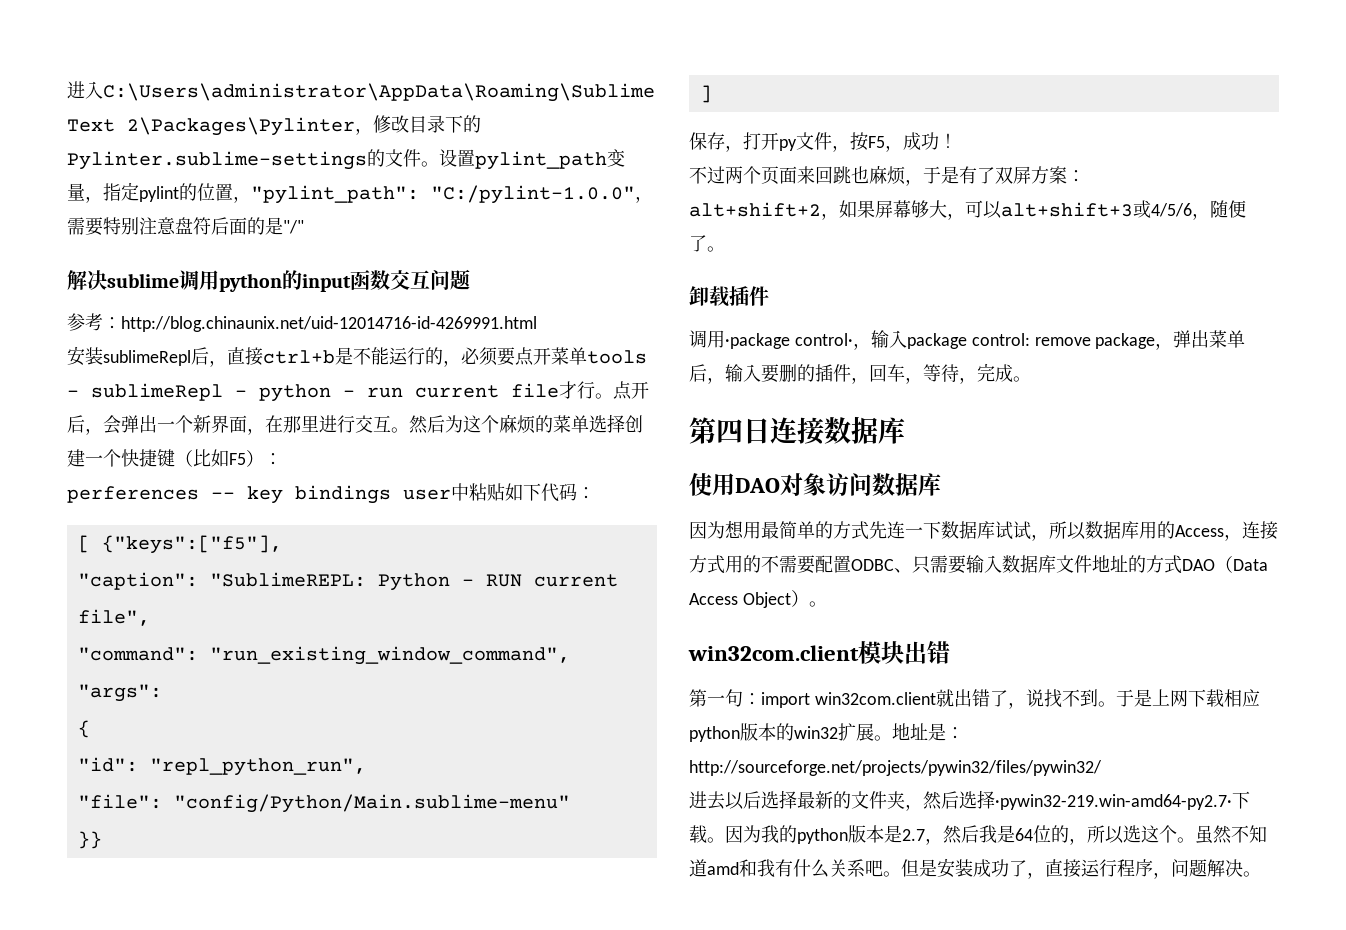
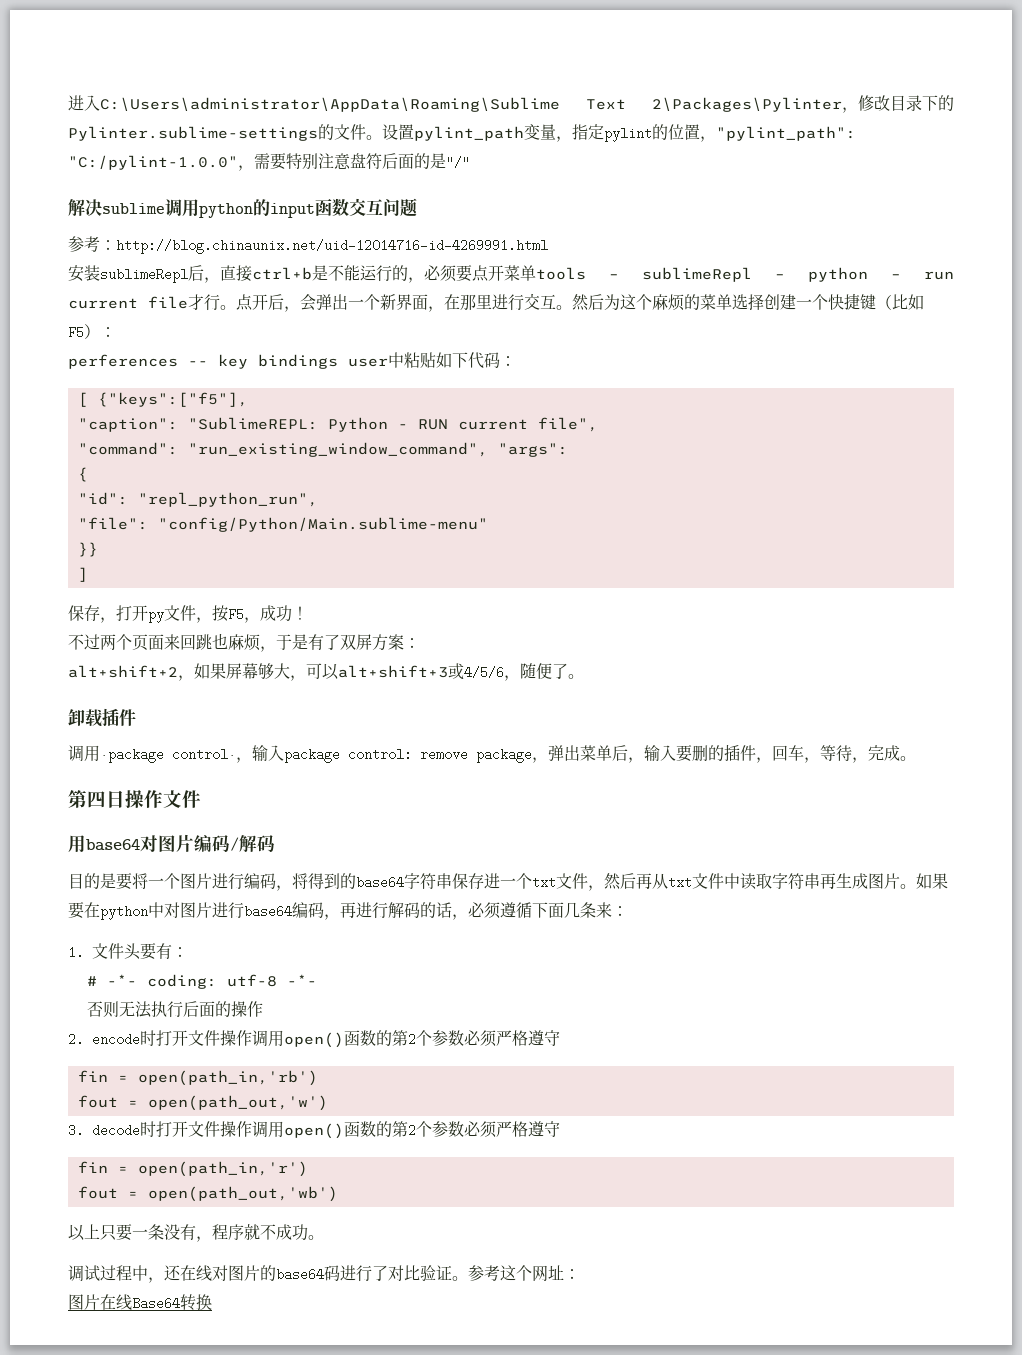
[770,416,905,445] [689,473,941,497] [689,520,1278,541] [689,555,1268,574] [689,590,827,608] [688,641,950,664] [689,689,1260,709] [689,723,964,742] [689,760,1102,776] [689,790,1250,811] [689,825,1267,845] [689,858,1261,879] 连接数据库 // 使用DAO对象访问数据库 // 因为想用最简单的方式先连一下数据库试试，所以数据库用的Access，连接方式用的不需要配置ODBC、只需要输入数据库文件地址的方式DAO（Data Access Object）。 // win32com.client模块出错 // 第一句：import win32com.client就出错了，说找不到。于是上网下载相应python版本的win32扩展。地址是：http://sourceforge.net/projects/pywin32/files/pywin32/ // 进去以后选择最新的文件夹，然后选择·pywin32-219.win-amd64-py2.7·下载。因为我的python版本是2.7，然后我是64位的，所以选这个。虽然不知道amd和我有什么关系吧。但是安装成功了，直接运行程序，问题解决。 -> [125,790,201,808] [68,834,275,853] [68,873,948,891] [68,902,628,920] [68,943,188,960] [86,974,317,989] [86,1001,263,1018] [68,1030,560,1048] [77,1070,318,1086] [77,1095,328,1111] [68,1121,560,1139] [77,1161,308,1177] [77,1186,338,1202] [68,1224,324,1242] [68,1265,580,1283] [68,1294,212,1311] 操作文件 // 用base64对图片编码/解码 // 目的是要将一个图片进行编码，将得到的base64字符串保存进一个txt文件，然后再从txt文件中读取字符串再生成图片。如果要在python中对图片进行base64编码，再进行解码的话，必须遵循下面几条来： // 1.文件头要有： // # -*- coding: utf-8 -*- // 否则无法执行后面的操作 // 2. encode时打开文件操作调用open()函数的第2个参数必须严格遵守 // fin = open(path_in,'rb') // fout = open(path_out,'w') // 3. decode时打开文件操作调用open()函数的第2个参数必须严格遵守 // fin = open(path_in,'r') // fout = open(path_out,'wb') // 以上只要一条没有，程序就不成功。 // 调试过程中，还在线对图片的base64码进行了对比验证。参考这个网址： // 图片在线Base64转换

